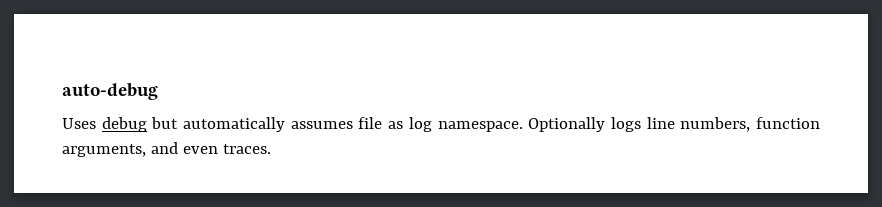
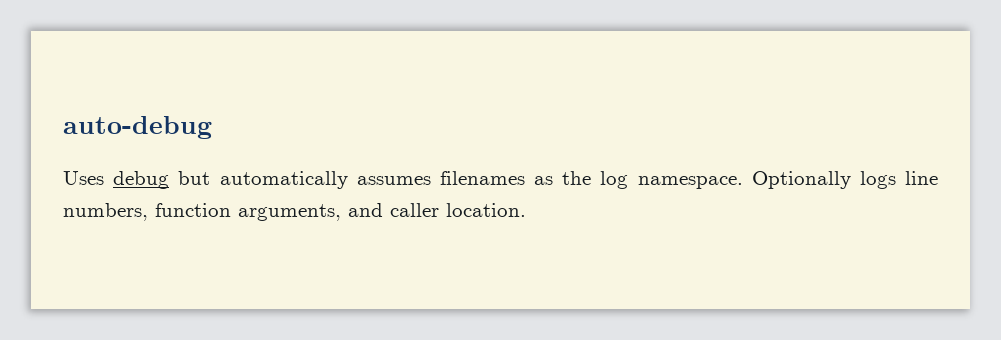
[358,117,404,129] file as -> [439,171,592,185] filenames as the
[182,144,271,154] even traces. -> [390,203,526,217] caller location.

